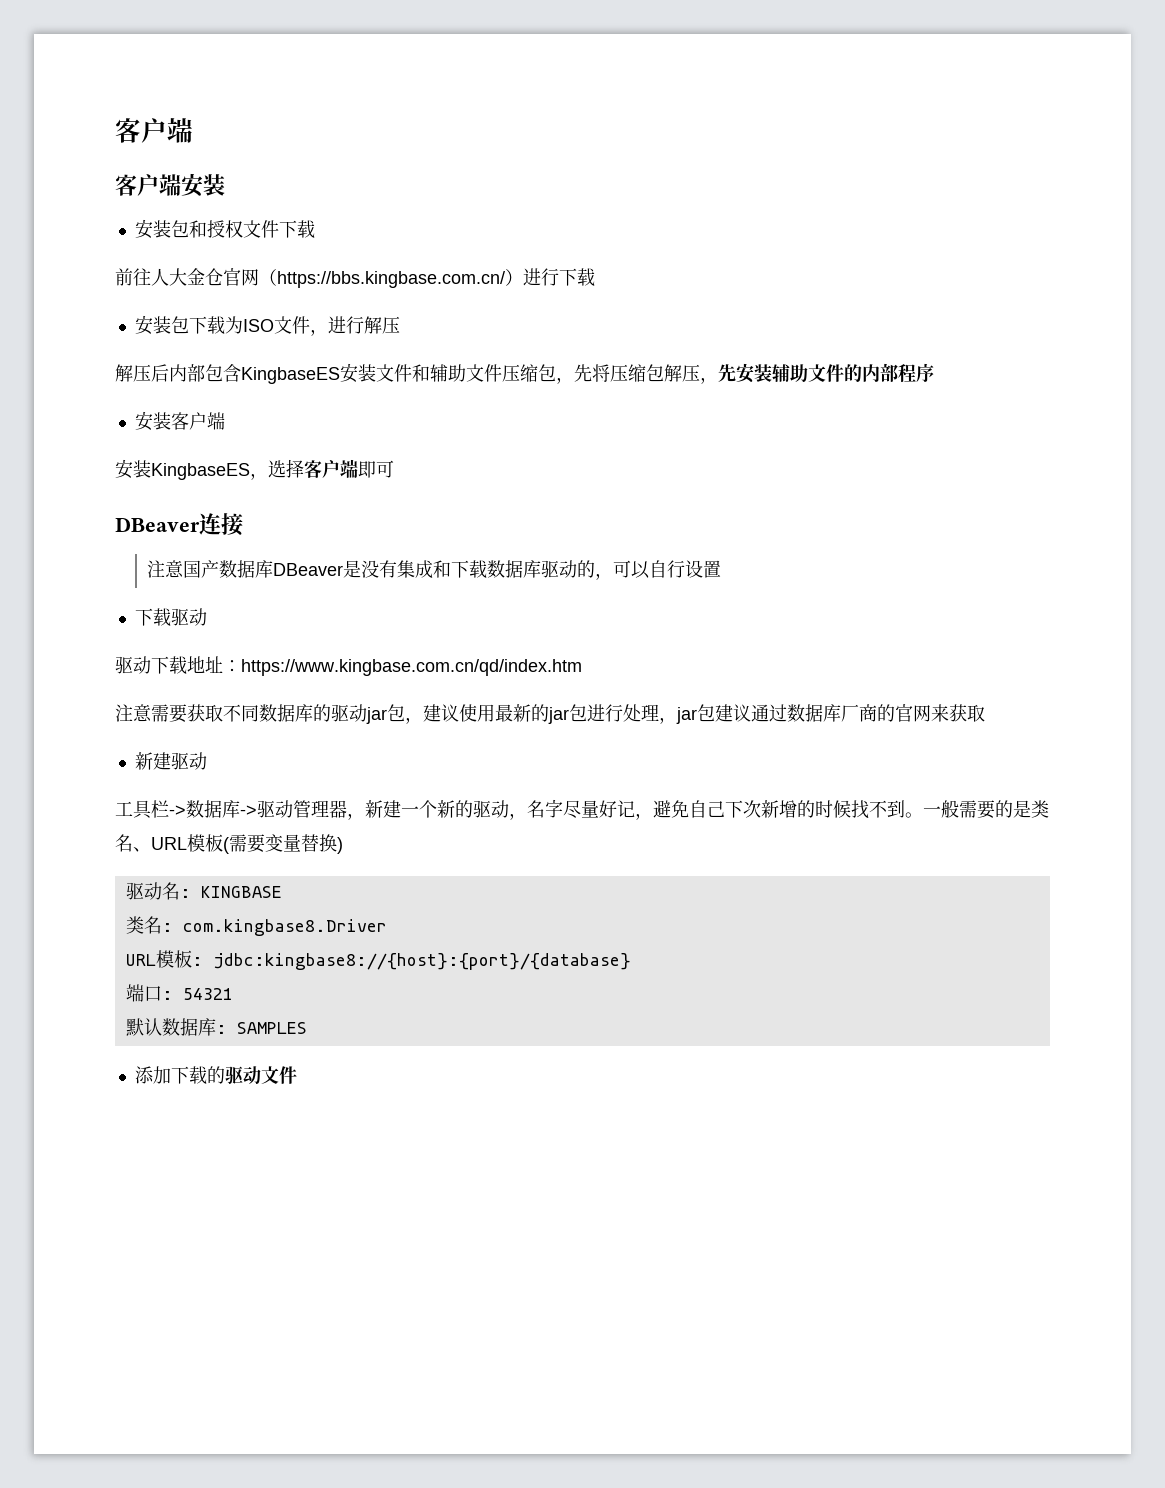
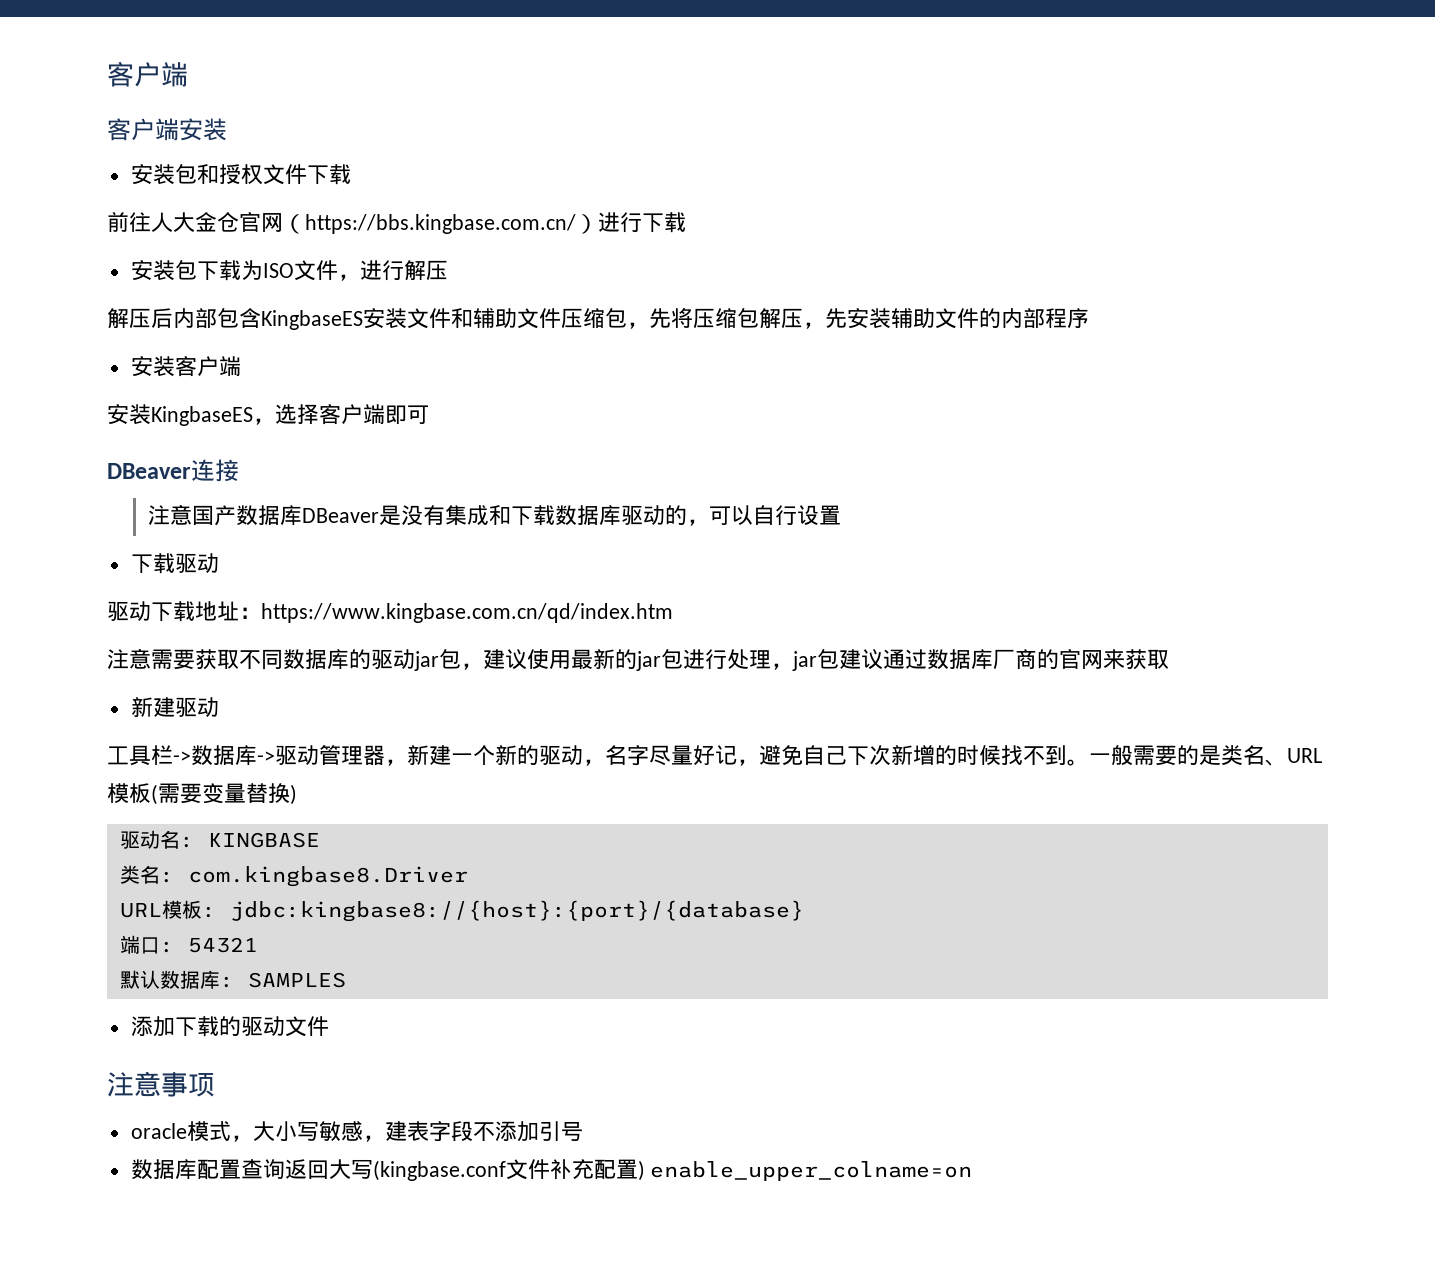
(297, 1075) none -> [107,1071,215,1097] [130,1121,583,1142] [130,1159,973,1181] // 注意事项 // oracle模式，大小写敏感，建表字段不添加引号 // 数据库配置查询返回大写(kingbase.conf文件补充配置) enable_upper_colname=on

